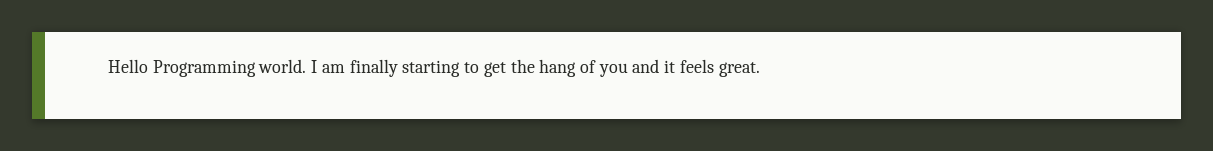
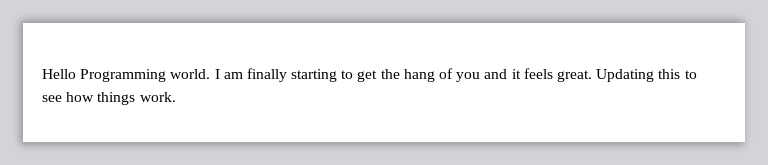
(760, 69) none -> [596,69,697,82] [42,92,176,105] Updating this to see how things work.

